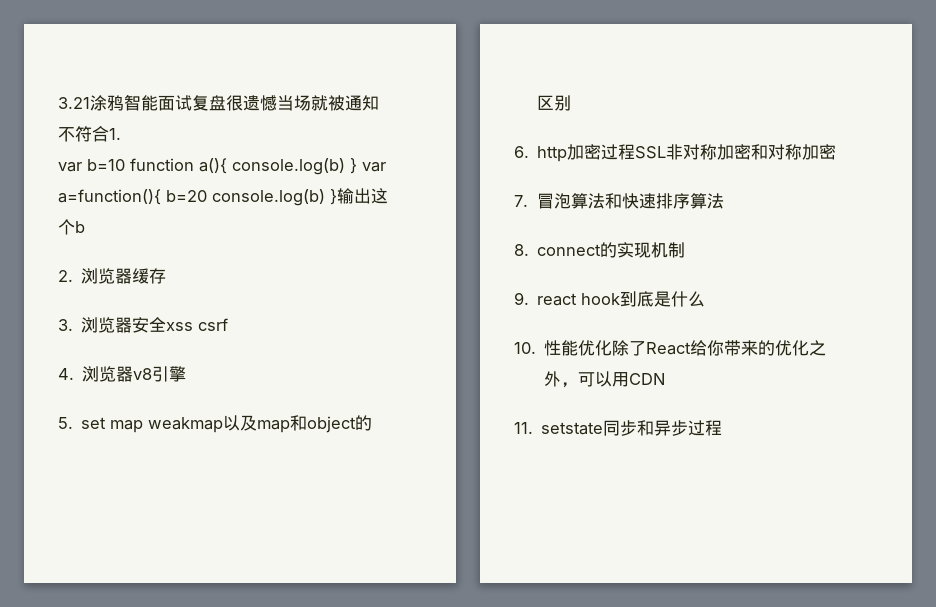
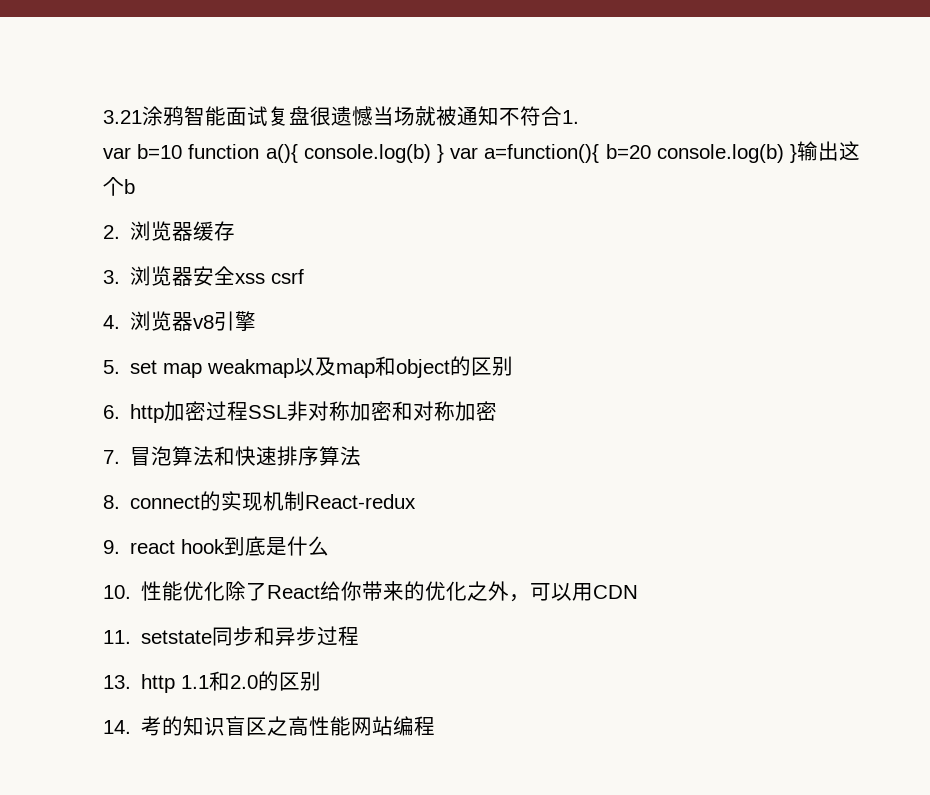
(686, 250) none -> [305,494,417,509] React-redux
(723, 428) none -> [103,671,322,693] [103,716,436,736] // 13. http 1.1和2.0的区别 // 14.考的知识盲区之高性能网站编程

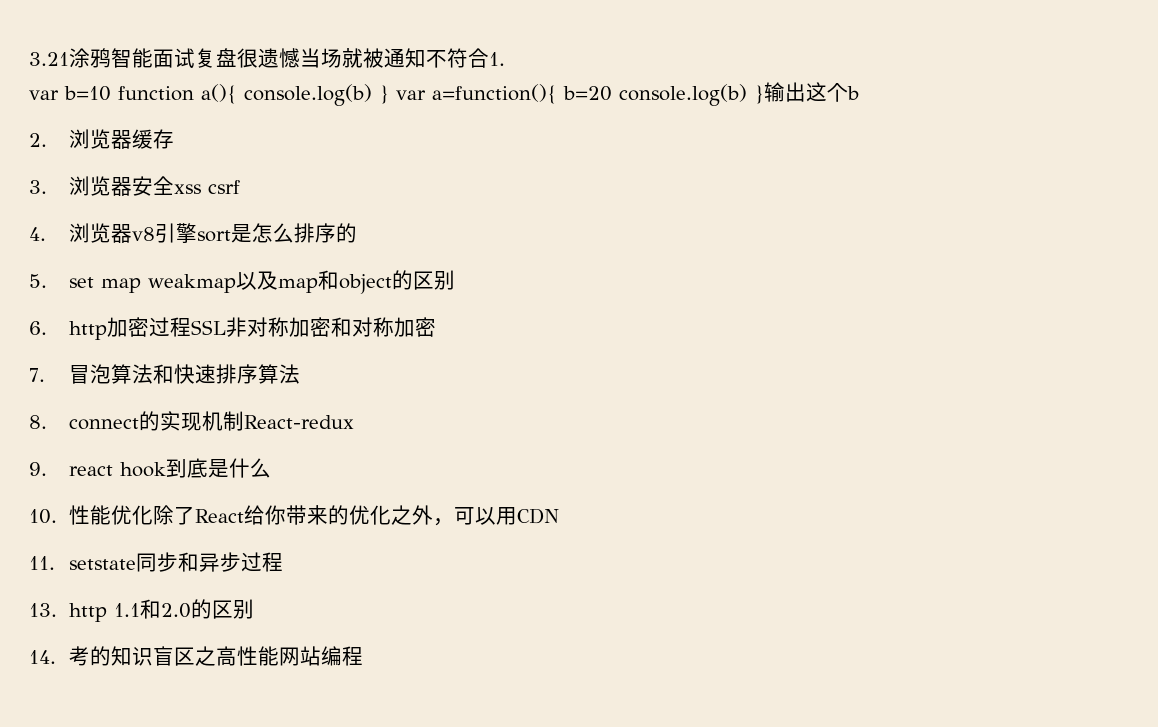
(257, 321) none -> [196,223,357,243] sort是怎么排序的

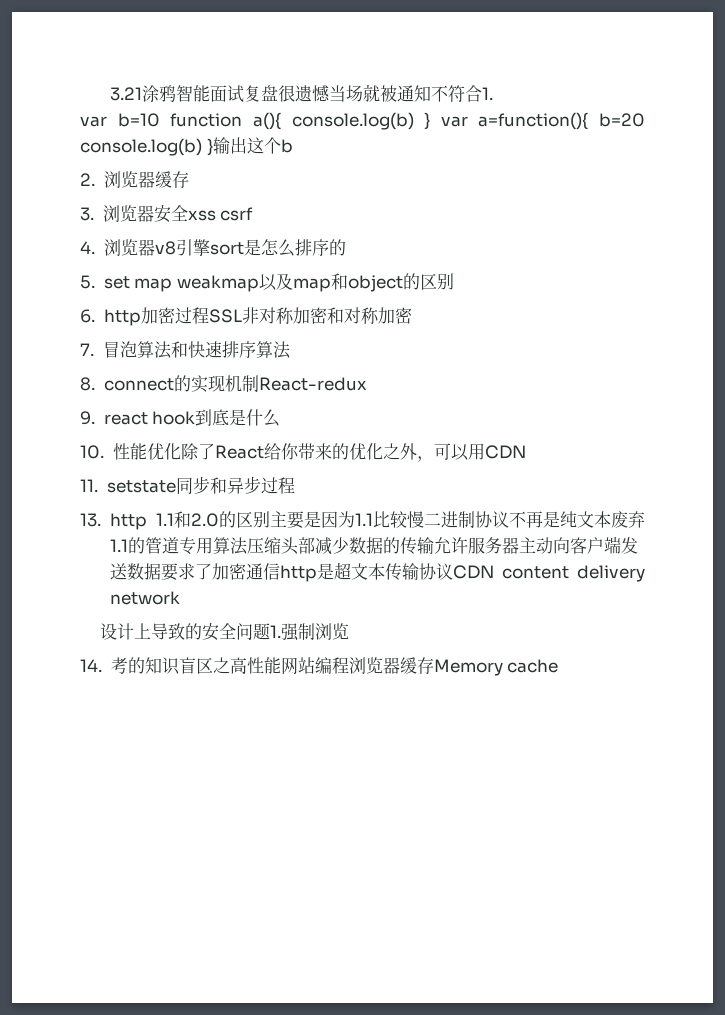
(254, 609) none -> [270,511,645,529] [109,536,638,555] [109,562,645,582] [109,591,180,605] [100,623,350,641] 主要是因为1.1比较慢二进制协议不再是纯文本废弃1.1的管道专用算法压缩头部减少数据的传输允许服务器主动向客户端发送数据要求了加密通信http是超文本传输协议CDN content delivery network // 设计上导致的安全问题1.强制浏览
(363, 656) none -> [348,657,559,676] 浏览器缓存Memory cache

